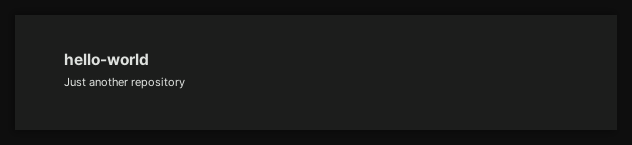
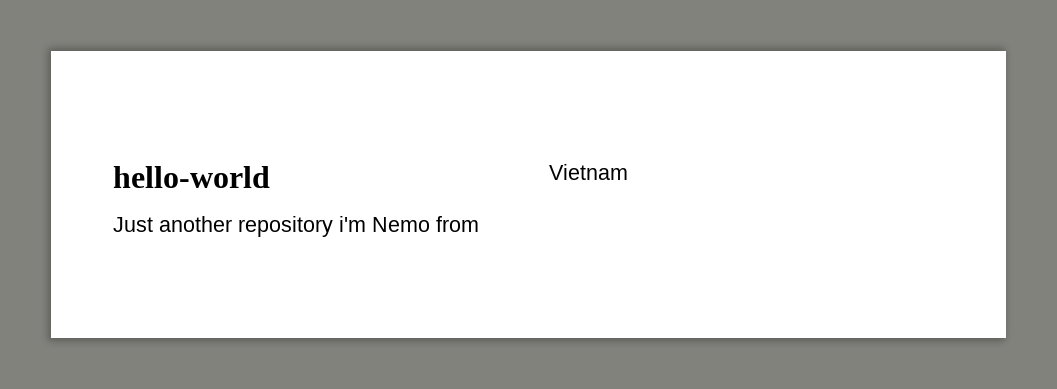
(186, 83) none -> [339,216,479,232] [549,164,628,180] i'm Nemo from Vietnam

